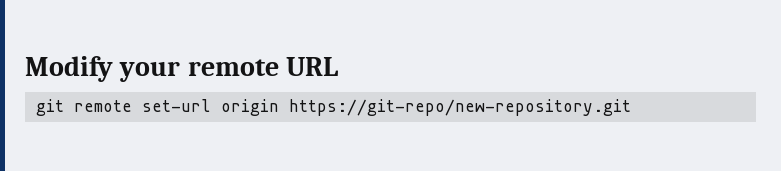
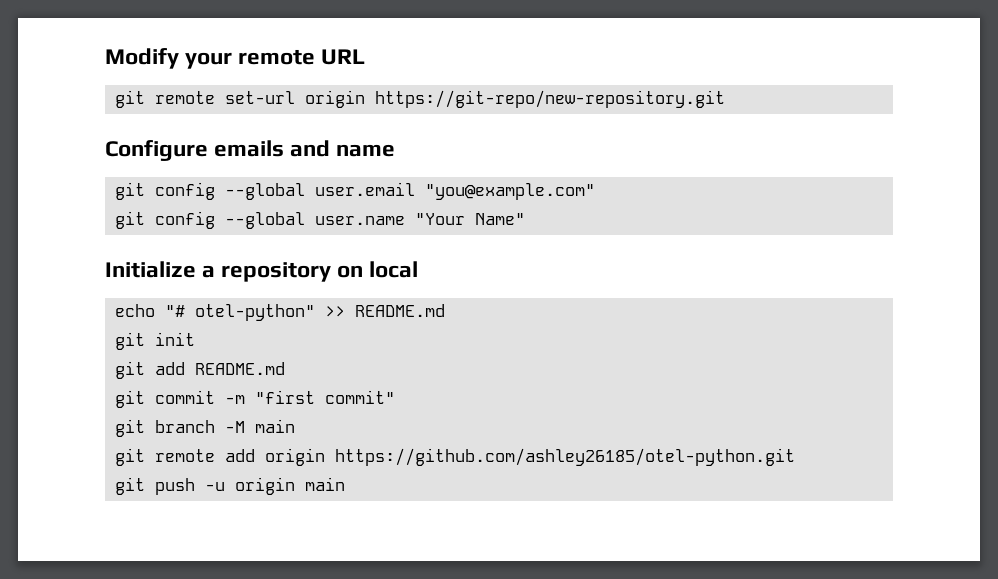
(631, 107) none -> [105,140,396,161] [114,182,595,200] [114,211,525,229] [105,261,419,282] [114,304,445,321] [114,332,195,350] [114,361,285,379] [114,390,395,408] [114,419,295,437] [114,448,795,466] [114,477,345,495] // Configure emails and name // git config --global user.email "you@example.com" // git config --global user.name "Your Name" // Initialize a repository on local // echo "# otel-python" >> README.md // git init // git add README.md // git commit -m "first commit" // git branch -M main // git remote add origin https://github.com/ashley26185/otel-python.git // git push -u origin main

